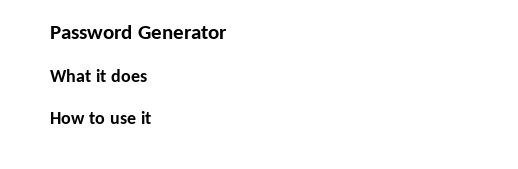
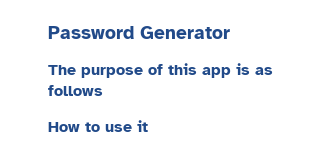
[50,69,147,82] What it does -> [48,63,273,78] [48,85,103,96] The purpose of this app is as follows

